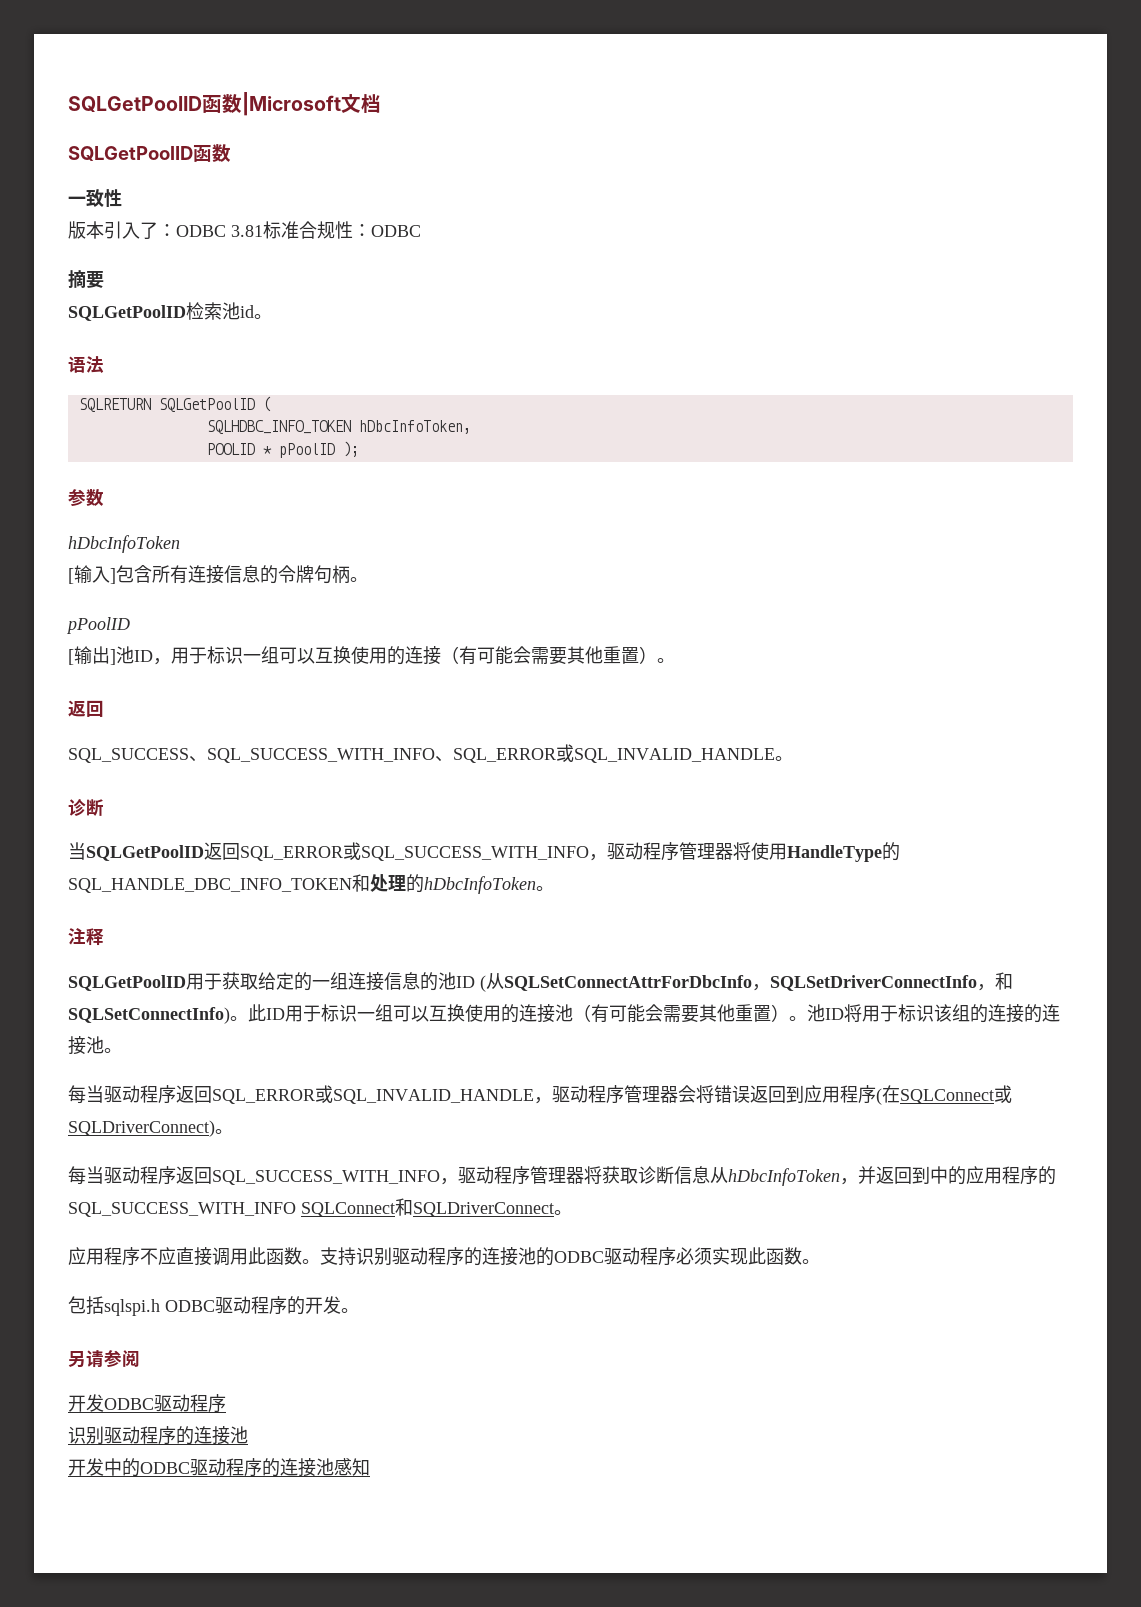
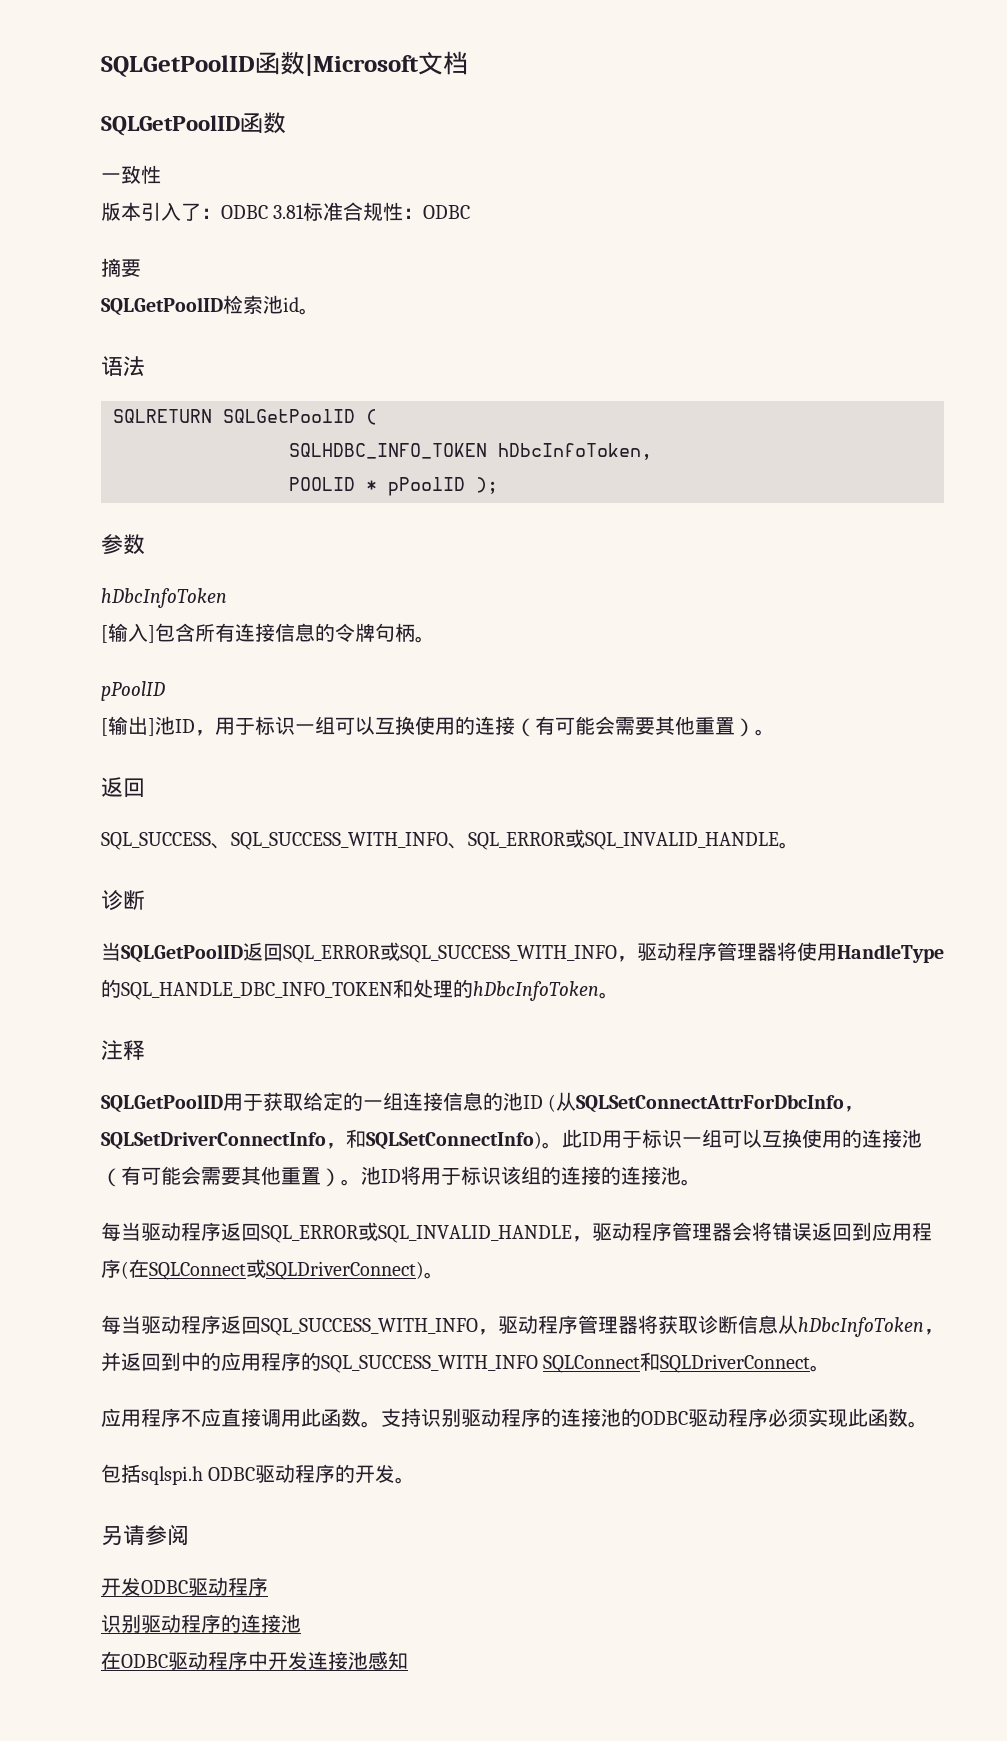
[68,1458,280,1477] 开发中的ODBC驱动程序的 -> [101,1651,308,1670] 在ODBC驱动程序中开发

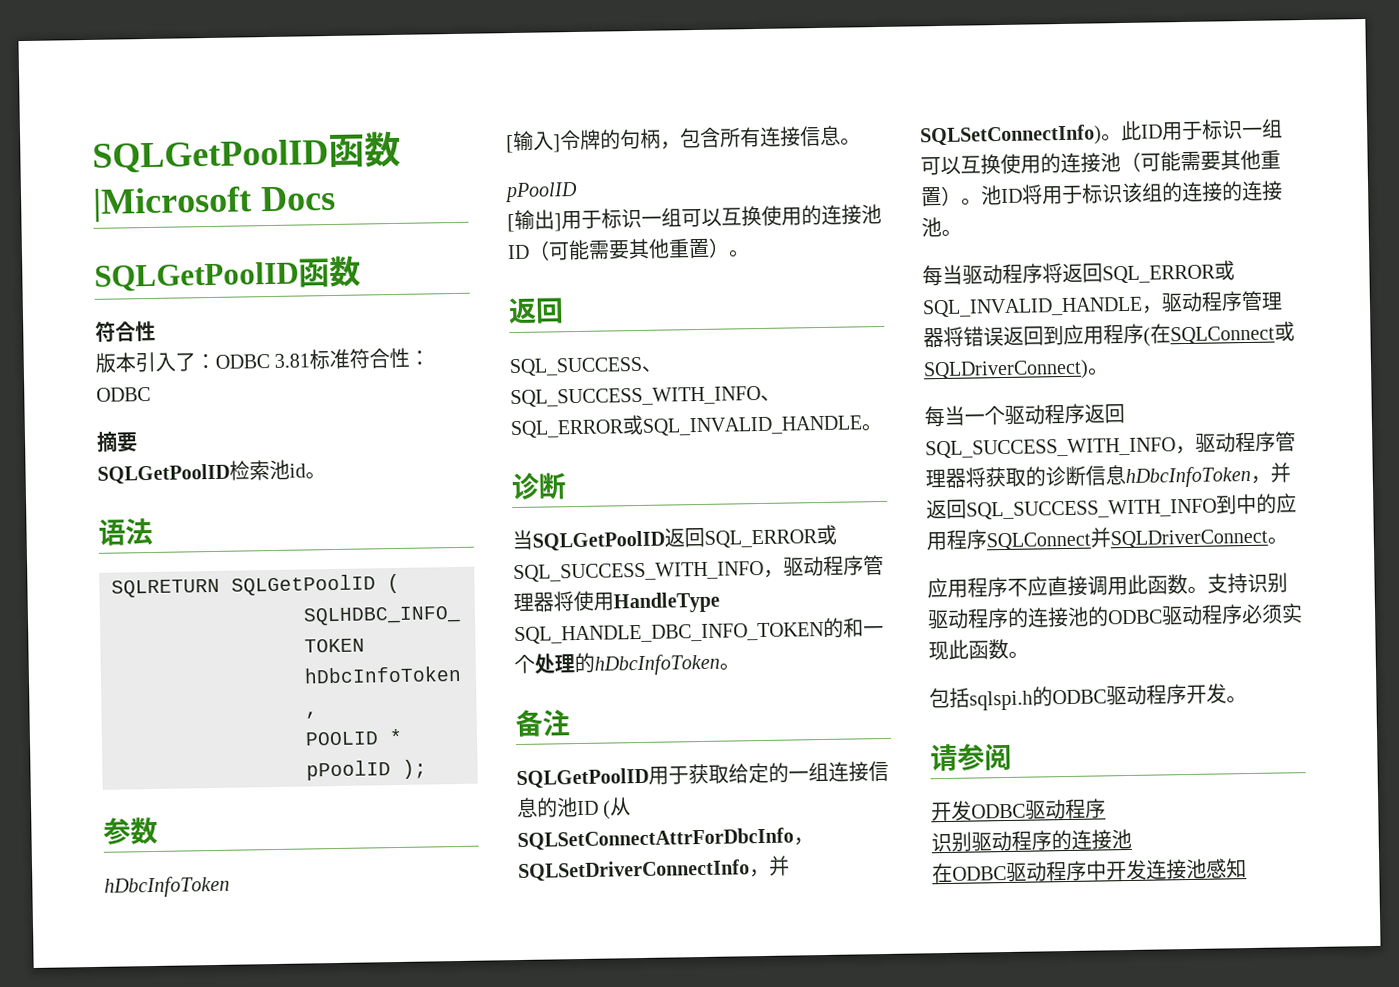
[418,51,468,75] 文档 -> [259,185,336,212] Docs
[101,165,141,184] 一致 -> [95,321,136,342] 符合
[343,202,384,221] 合规 -> [349,348,391,369] 符合
(155, 634) none -> [560,128,681,151] 令牌的句柄，
[315,623,415,642] 的令牌句柄 -> (841, 135) none
[155,716,615,737] 池ID，用于标识一组可以互换使用的连接（有可能会 -> [561,203,882,230] [507,239,590,261] 用于标识一组可以互换使用的连接池ID（可能
[101,979,413,1000] 的SQL_HANDLE_DBC_INFO_TOKEN和 -> [514,617,884,645] [514,654,535,675] SQL_HANDLE_DBC_INFO_TOKEN的和一个
(619, 995) none -> [515,709,543,738] 备
[123,1040,145,1060] 释 -> (570, 723) none
[346,1129,366,1148] 和 -> [768,855,790,876] 并
[121,1166,201,1185] 有可能会 -> [1140,151,1181,172] 可能
(221, 1231) none -> [1042,263,1063,284] 将
[732,1222,752,1241] 会 -> (944, 337) none
(141, 1324) none -> [964,405,1005,426] 一个
(698, 1325) none -> [1025,466,1046,487] 的
[778,1315,798,1334] 从 -> (1126, 475) none
(161, 1362) none -> [966,498,1217,520] SQL_SUCCESS_WITH_INFO
[301,1352,661,1373] 的SQL_SUCCESS_WITH_INFO SQLConnect和 -> [986,527,1111,551] SQLConnect并
[208,1464,356,1483] ODBC驱动程序的 -> [1032,684,1187,707] 的ODBC驱动程序
[101,1526,123,1546] 另 -> (1247, 699) none

